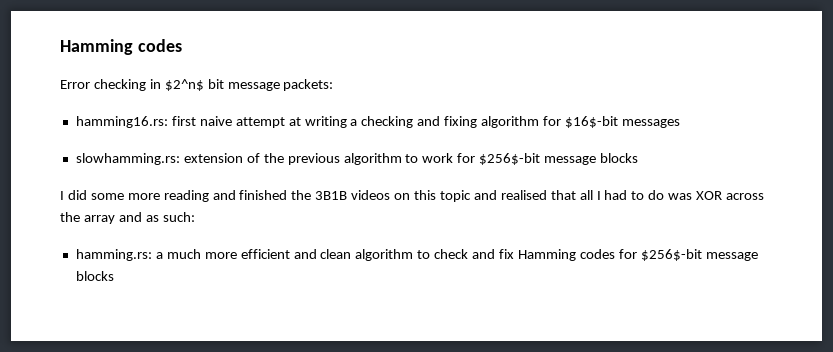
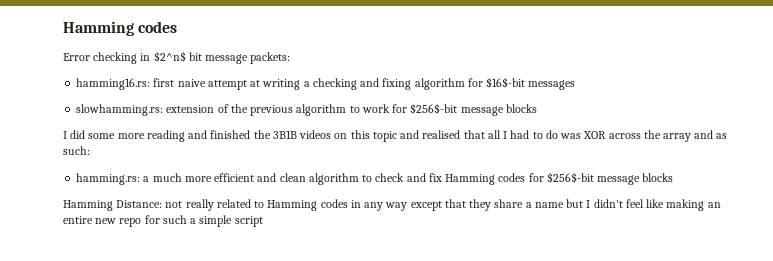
(114, 276) none -> [63,199,721,211] [63,215,263,227] // Hamming Distance: not really related to Hamming codes in any way except that they share a name but I didn't feel like making an entire new repo for such a simple script

